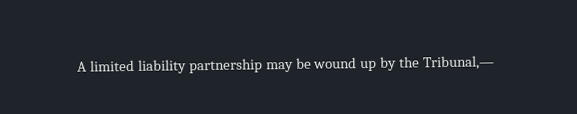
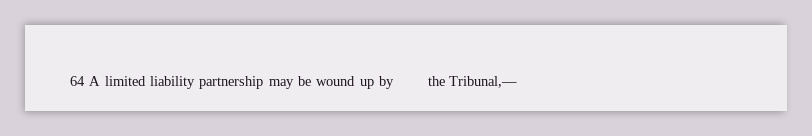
(77, 66) none -> [70,76,85,86] 64

